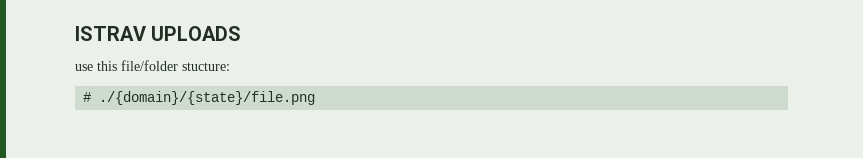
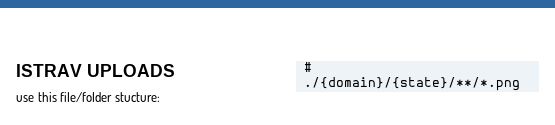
[99,91,316,105] ./{domain}/{state}/file.png -> [303,77,520,91] ./{domain}/{state}/**/*.png

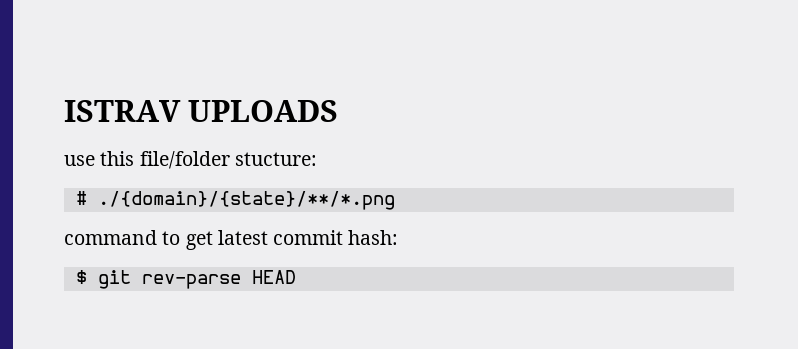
(520, 84) none -> [64,230,399,250] [75,270,296,289] // command to get latest commit hash: // $ git rev-parse HEAD

